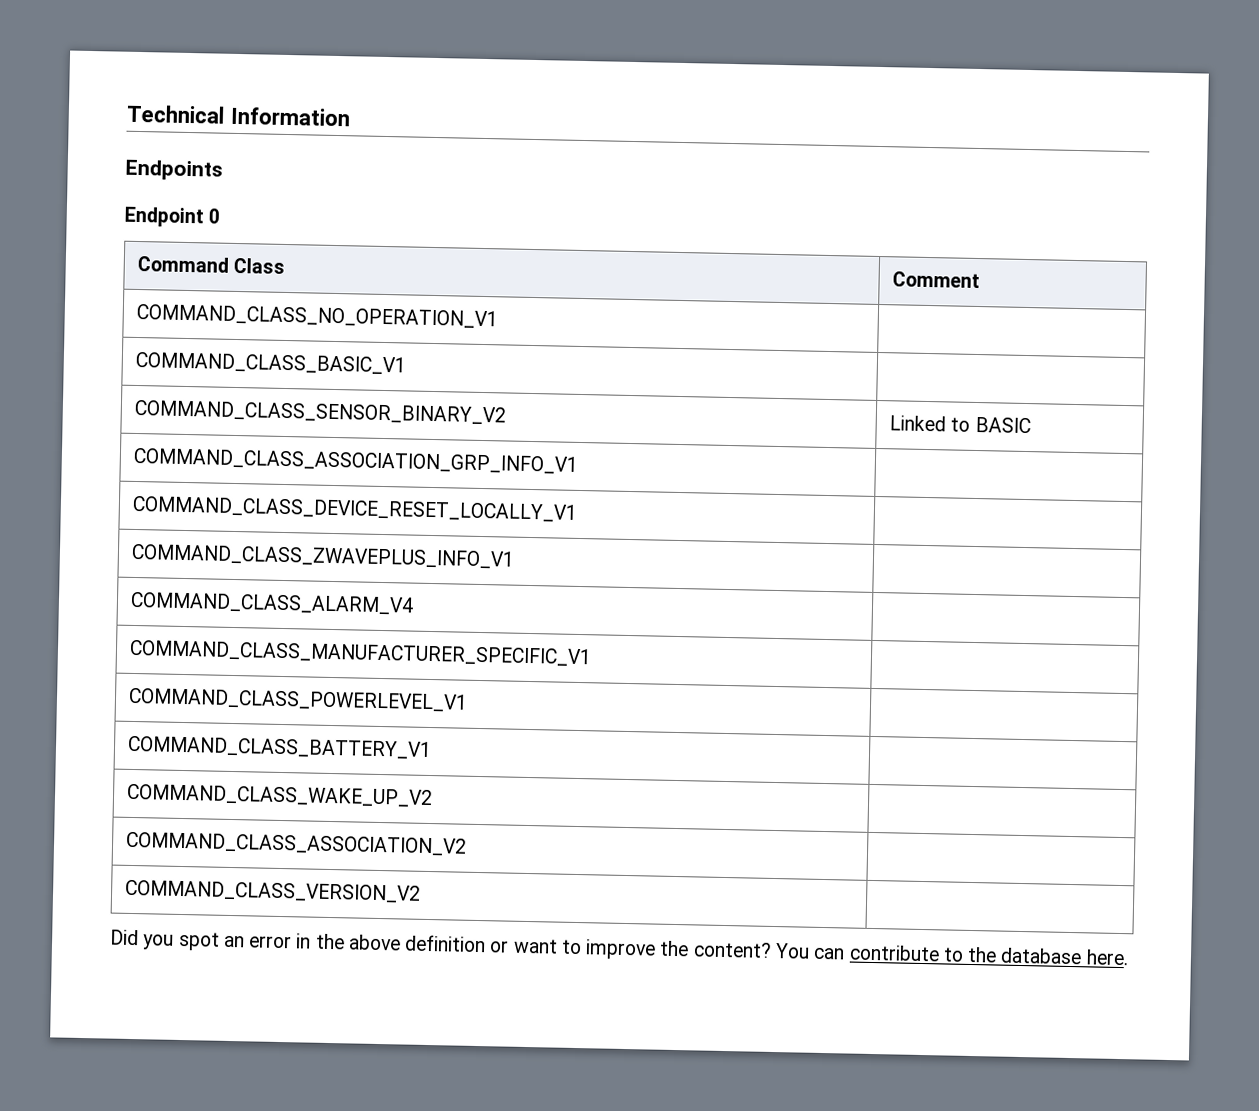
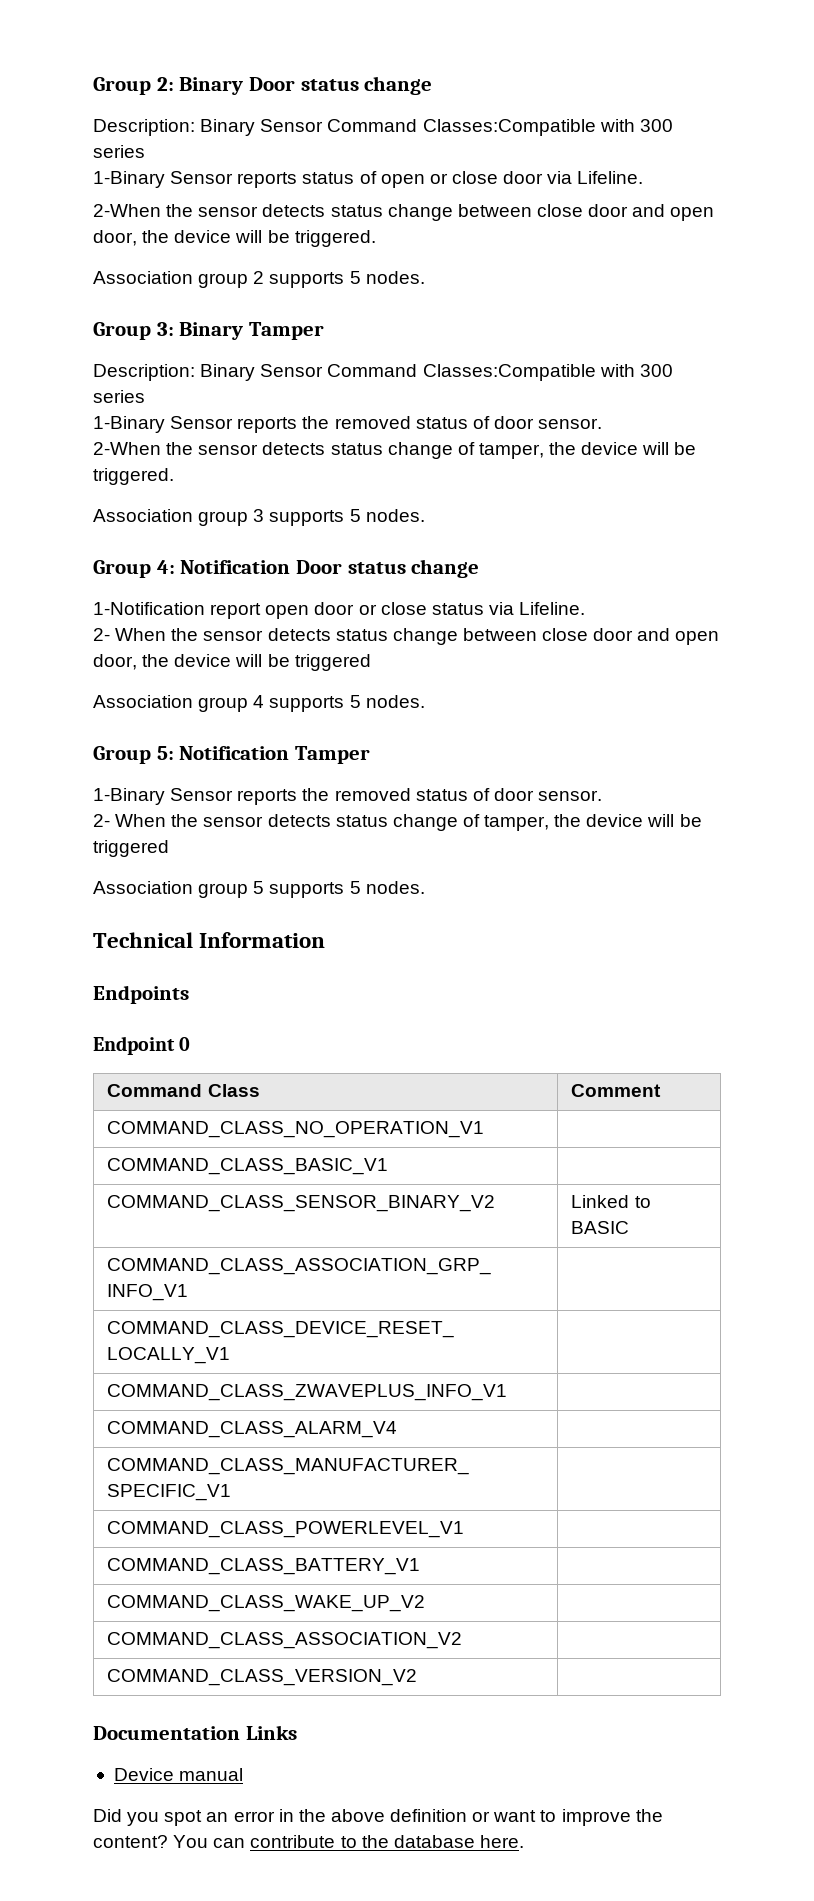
(126, 114) none -> [93,76,433,95] [93,119,673,136] [93,145,145,158] [93,171,644,188] [93,204,715,221] [93,230,376,247] [93,271,425,288] [93,322,325,340] [93,364,673,381] [93,390,145,403] [93,416,603,433] [93,442,697,459] [93,468,174,485] [93,509,425,526] [93,559,480,578] [93,602,586,619] [93,628,720,645] [93,654,371,671] [93,695,425,712] [93,746,371,764] [93,788,603,805] [93,814,702,831] [93,840,169,857] [93,881,425,898] Group 2: Binary Door status change // Description: Binary Sensor Command Classes:Compatible with 300 series // 1-Binary Sensor reports status of open or close door via Lifeline. // 2-When the sensor detects status change between close door and open door, the device will be triggered. // Association group 2 supports 5 nodes. // Group 3: Binary Tamper // Description: Binary Sensor Command Classes:Compatible with 300 series // 1-Binary Sensor reports the removed status of door sensor. // 2-When the sensor detects status change of tamper, the device will be triggered. // Association group 3 supports 5 nodes. // Group 4: Notification Door status change // 1-Notification report open door or close status via Lifeline. // 2- When the sensor detects status change between close door and open door, the device will be triggered // Association group 4 supports 5 nodes. // Group 5: Notification Tamper // 1-Binary Sensor reports the removed status of door sensor. // 2- When the sensor detects status change of tamper, the device will be triggered // Association group 5 supports 5 nodes. //
(422, 891) none -> [93,1725,297,1740] [113,1768,244,1781] // Documentation Links // Device manual

